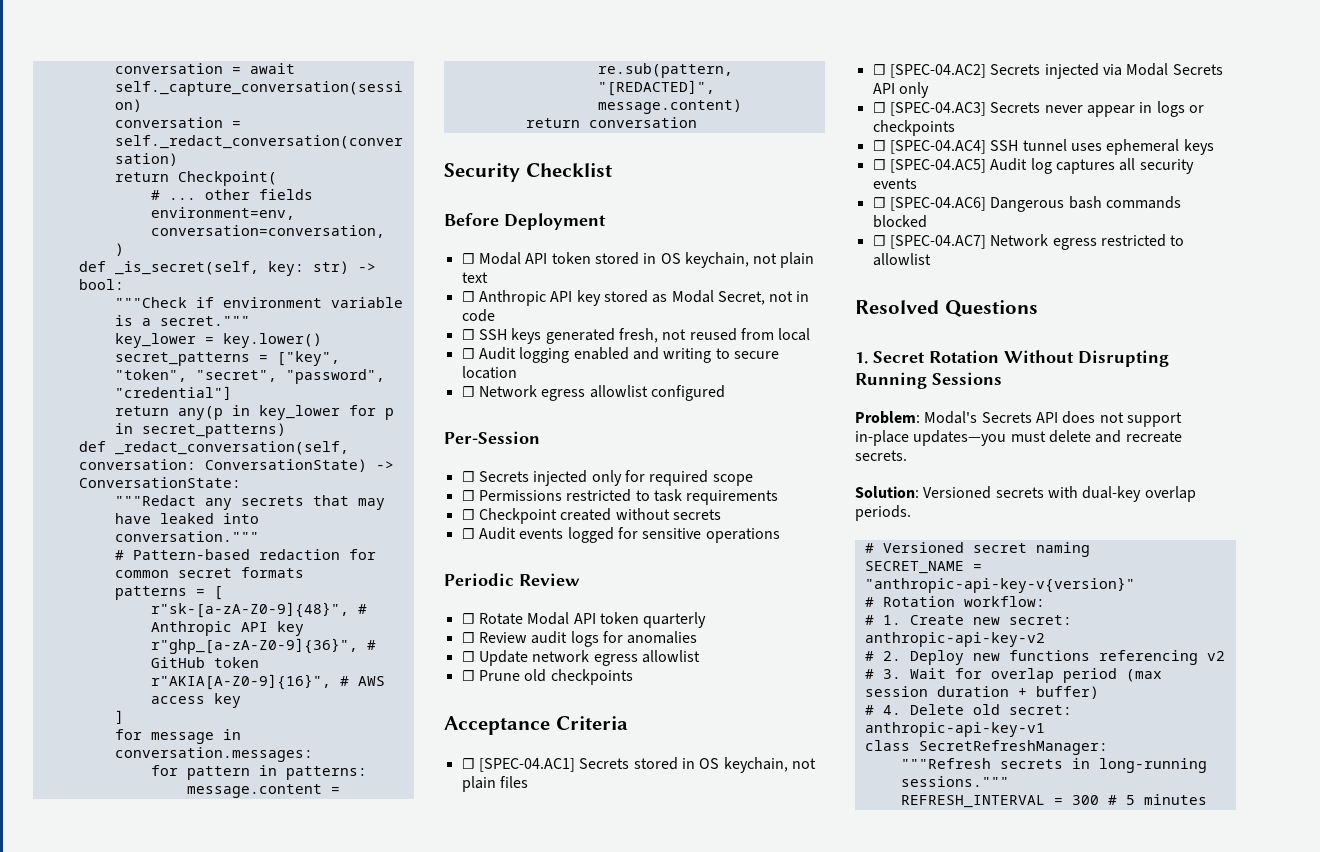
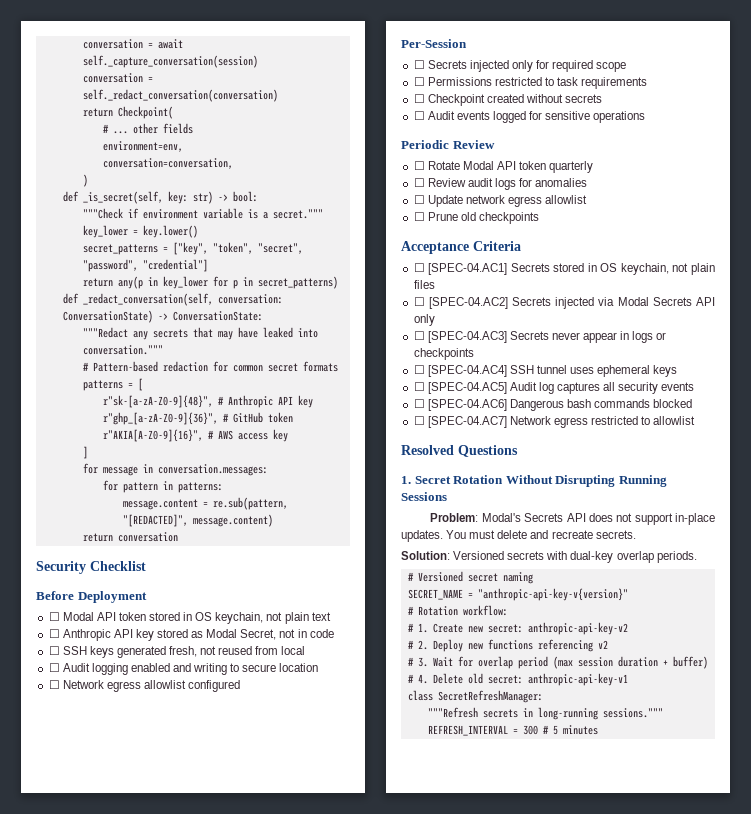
[913,430,1007,446] updates—you -> [401,530,467,542] updates. You

